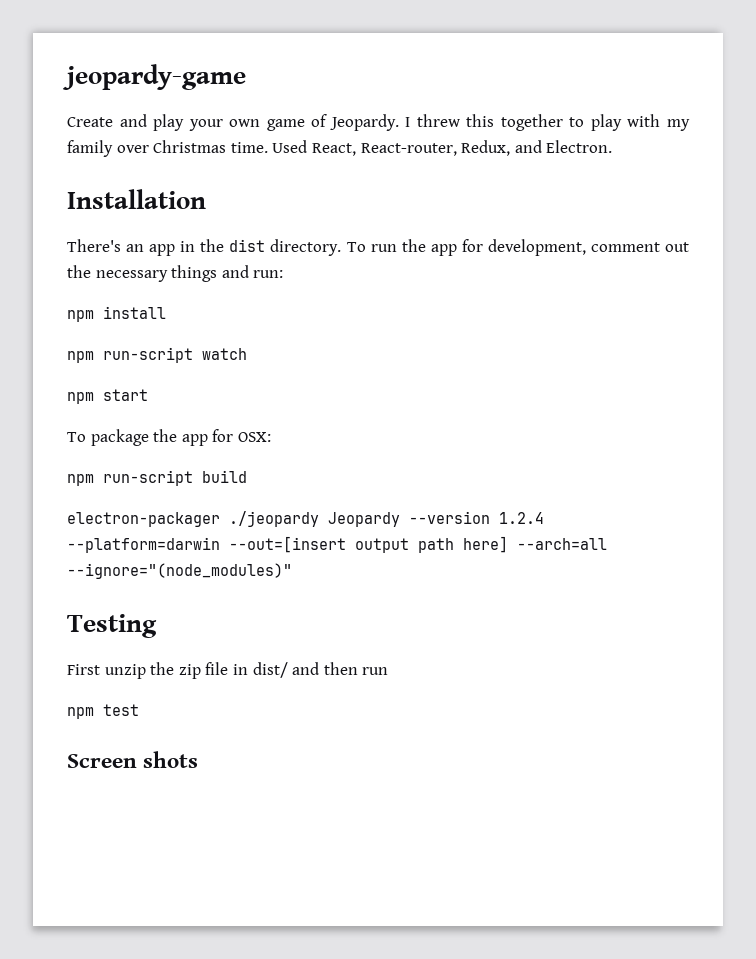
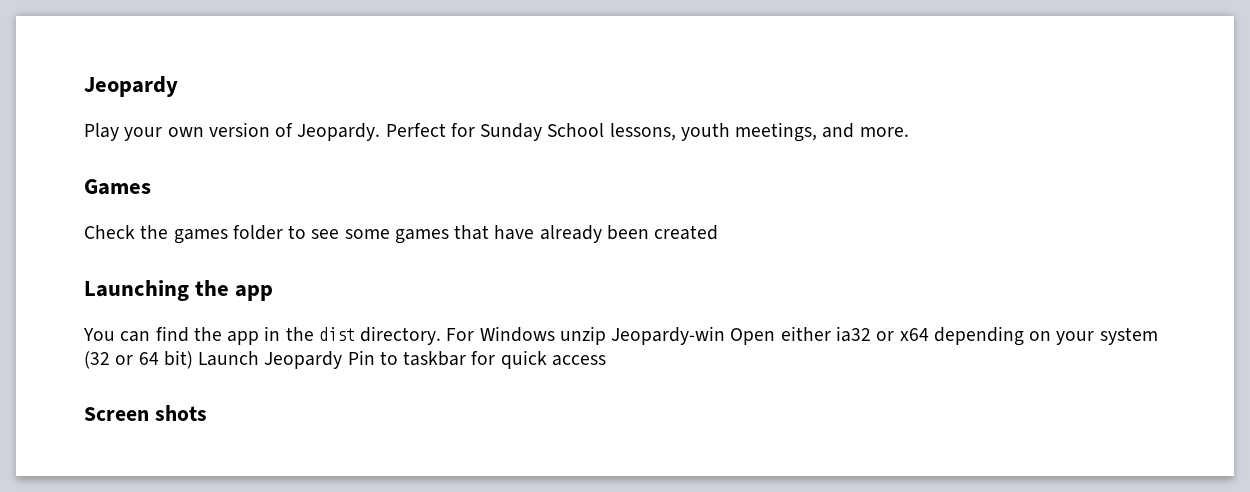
[62,64,246,90] [67,114,185,131] jeopardy-game // Create and play -> [84,76,178,97] [84,123,119,141] Jeopardy // Play
[266,119,305,131] game -> [208,122,270,137] version
[405,114,690,131] [67,140,613,157] [67,189,206,209] [67,239,145,252] I threw this together to play with my family over Christmas time. Used React, React-router, Redux, and Electron. // Installation // There's an -> [385,122,909,142] [84,179,151,195] [84,225,719,244] [84,280,274,301] [83,326,222,342] Perfect for Sunday School lessons, youth meetings, and more. // Games // Check the games folder to see some games that have already been created // Launching the app // You can find the
[346,239,689,256] [67,265,284,282] [67,306,166,322] [67,347,247,363] [67,389,148,404] [67,429,271,446] [67,470,247,486] [67,511,544,527] [67,536,607,553] [67,563,292,579] [67,614,157,638] [67,662,389,679] [67,704,139,719] To run the app for development, comment out the necessary things and run: // npm install // npm run-script watch // npm start // To package the app for OSX: // npm run-script build // electron-packager ./jeopardy Jeopardy --version 1.2.4 --platform=darwin --out=[insert output path here] --arch=all --ignore="(node_modules)" // Testing // First unzip the zip file in dist/ and then run // npm test -> [446,326,1158,346] [84,350,606,369] For Windows unzip Jeopardy-win Open either ia32 or x64 depending on your system (32 or 64 bit) Launch Jeopardy Pin to taskbar for quick access

